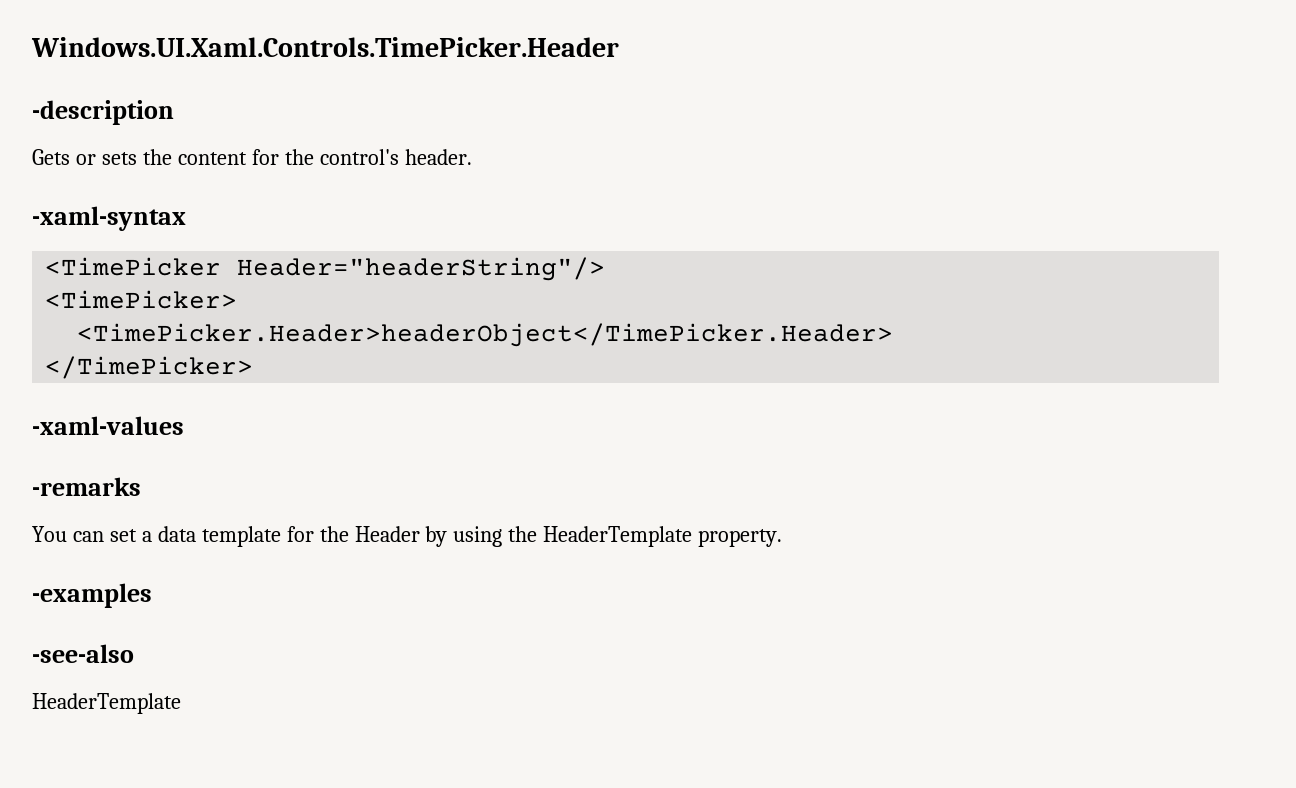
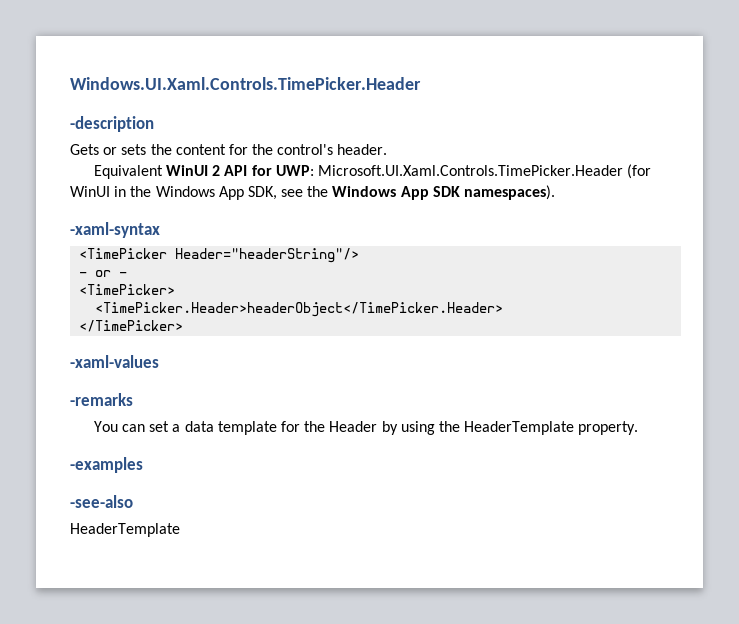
(472, 157) none -> [93,164,652,179] [70,185,556,200] // Equivalent WinUI 2 API for UWP: Microsoft.UI.Xaml.Controls.TimePicker.Header (for WinUI in the Windows App SDK, see the Windows App SDK namespaces).
(606, 269) none -> [79,270,128,277] // - or -

